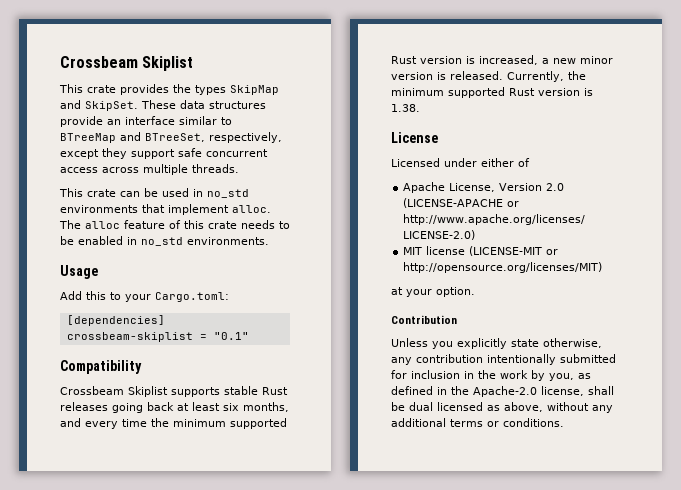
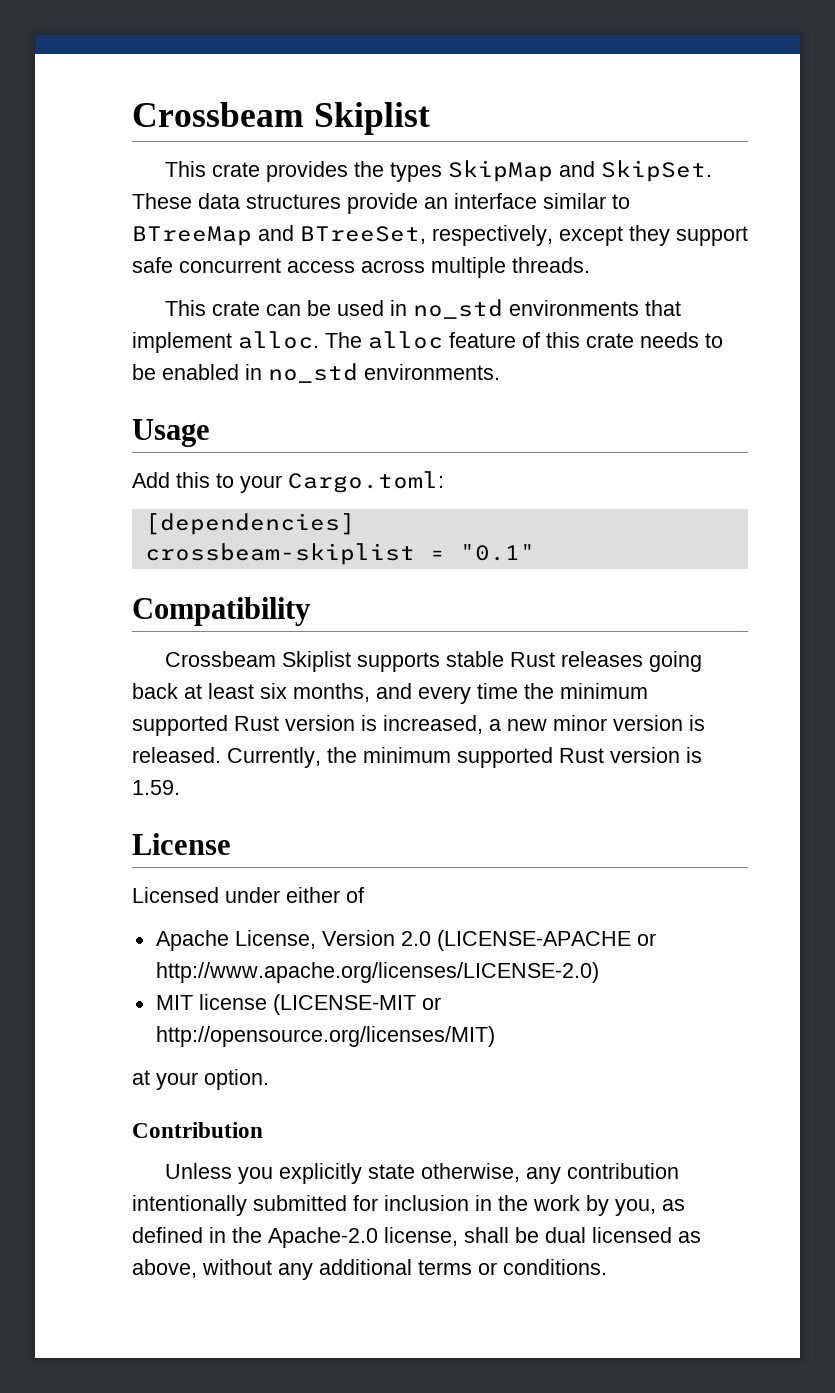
[391,104,420,112] 1.38. -> [132,780,180,795] 1.59.

